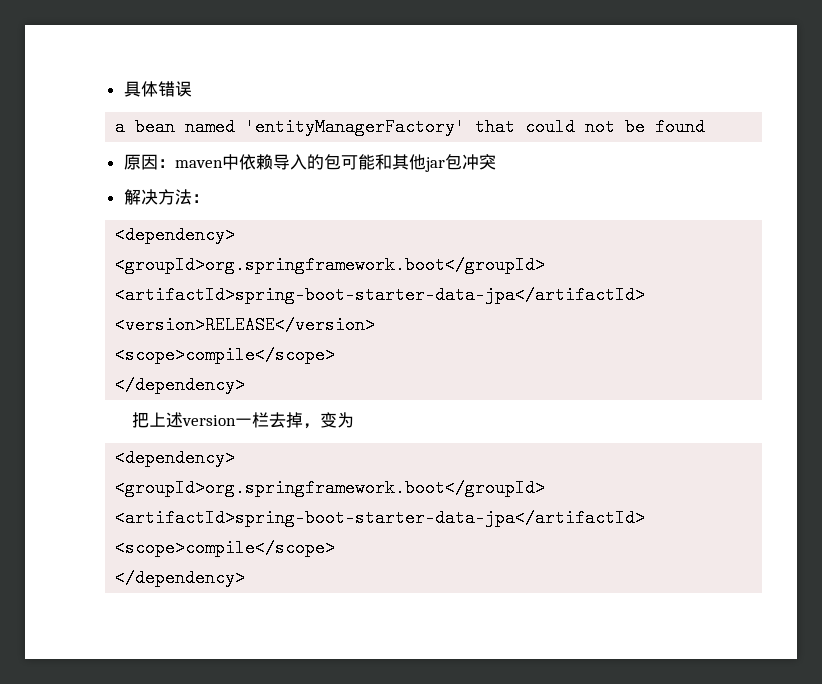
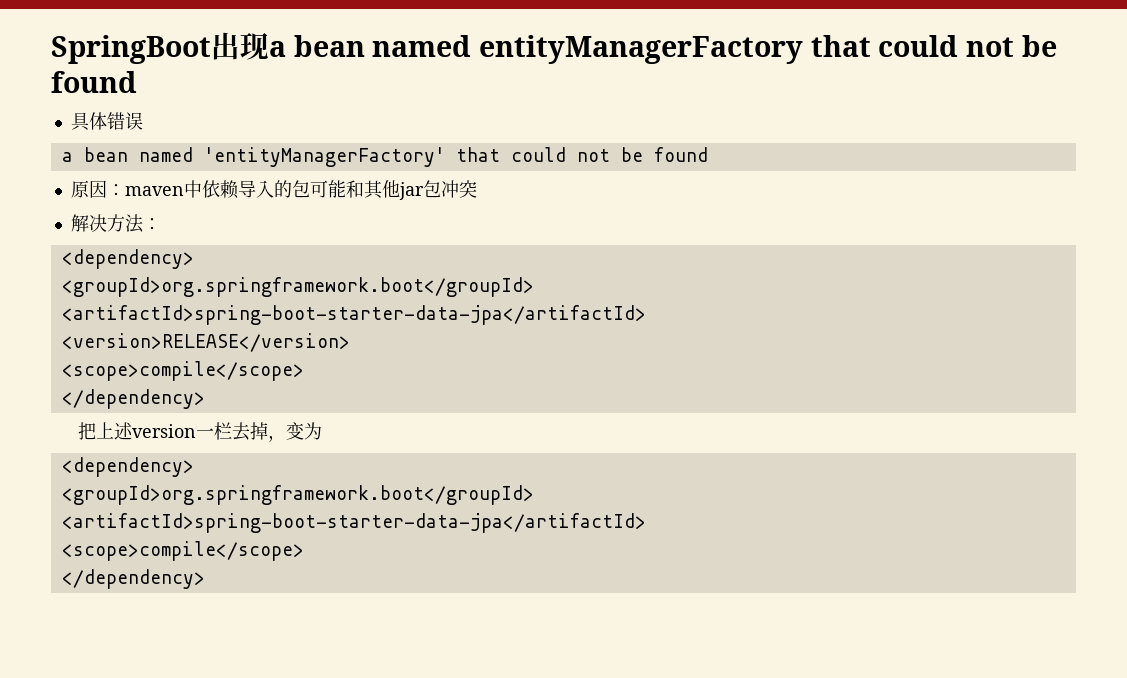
(123, 89) none -> [51,32,1057,64] [51,71,137,93] SpringBoot出现a bean named entityManagerFactory that could not be found //

